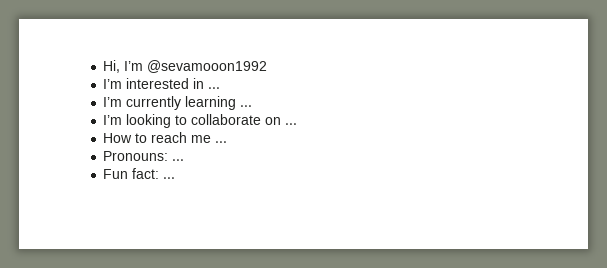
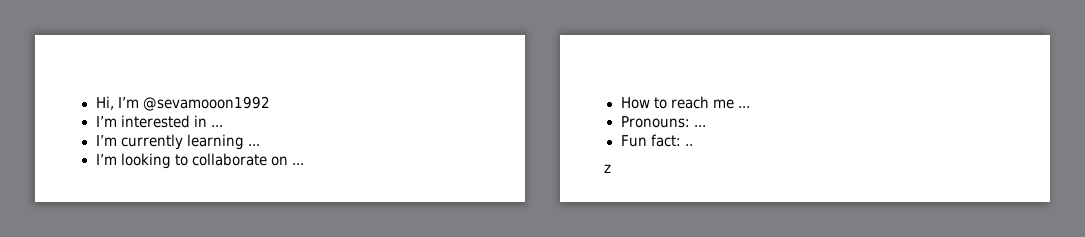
[163,177,176,179] ... -> [684,144,693,146] [604,164,611,173] .. // z

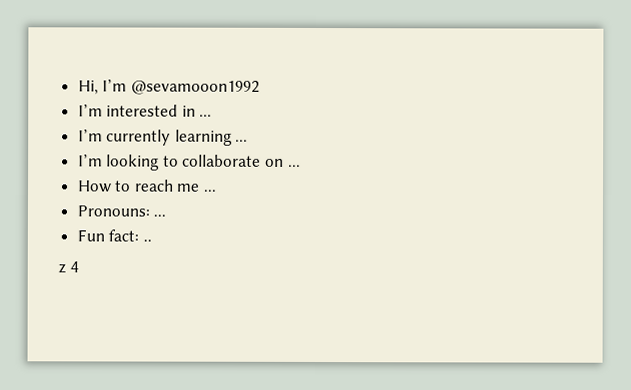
(611, 168) none -> [69,261,79,273] 4

